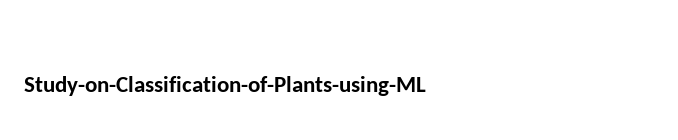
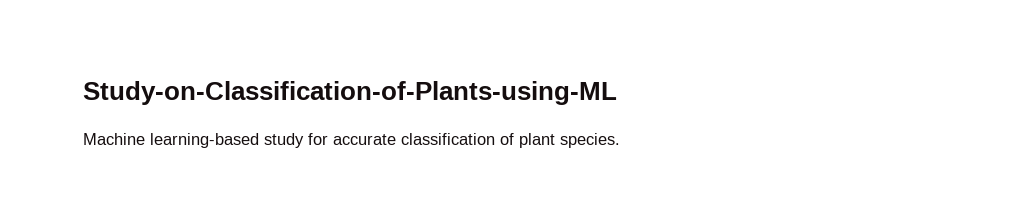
(426, 86) none -> [83,133,620,148] // Machine learning-based study for accurate classification of plant species.

